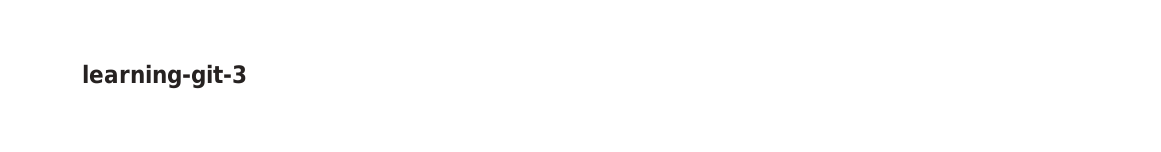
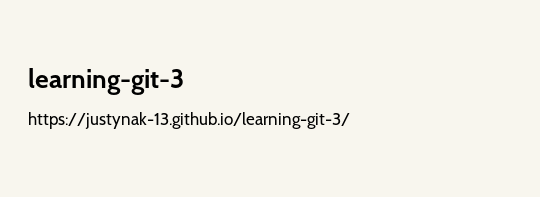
(247, 76) none -> [28,112,350,129] // https://justynak-13.github.io/learning-git-3/

